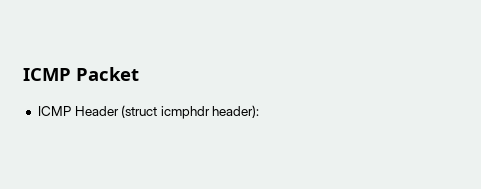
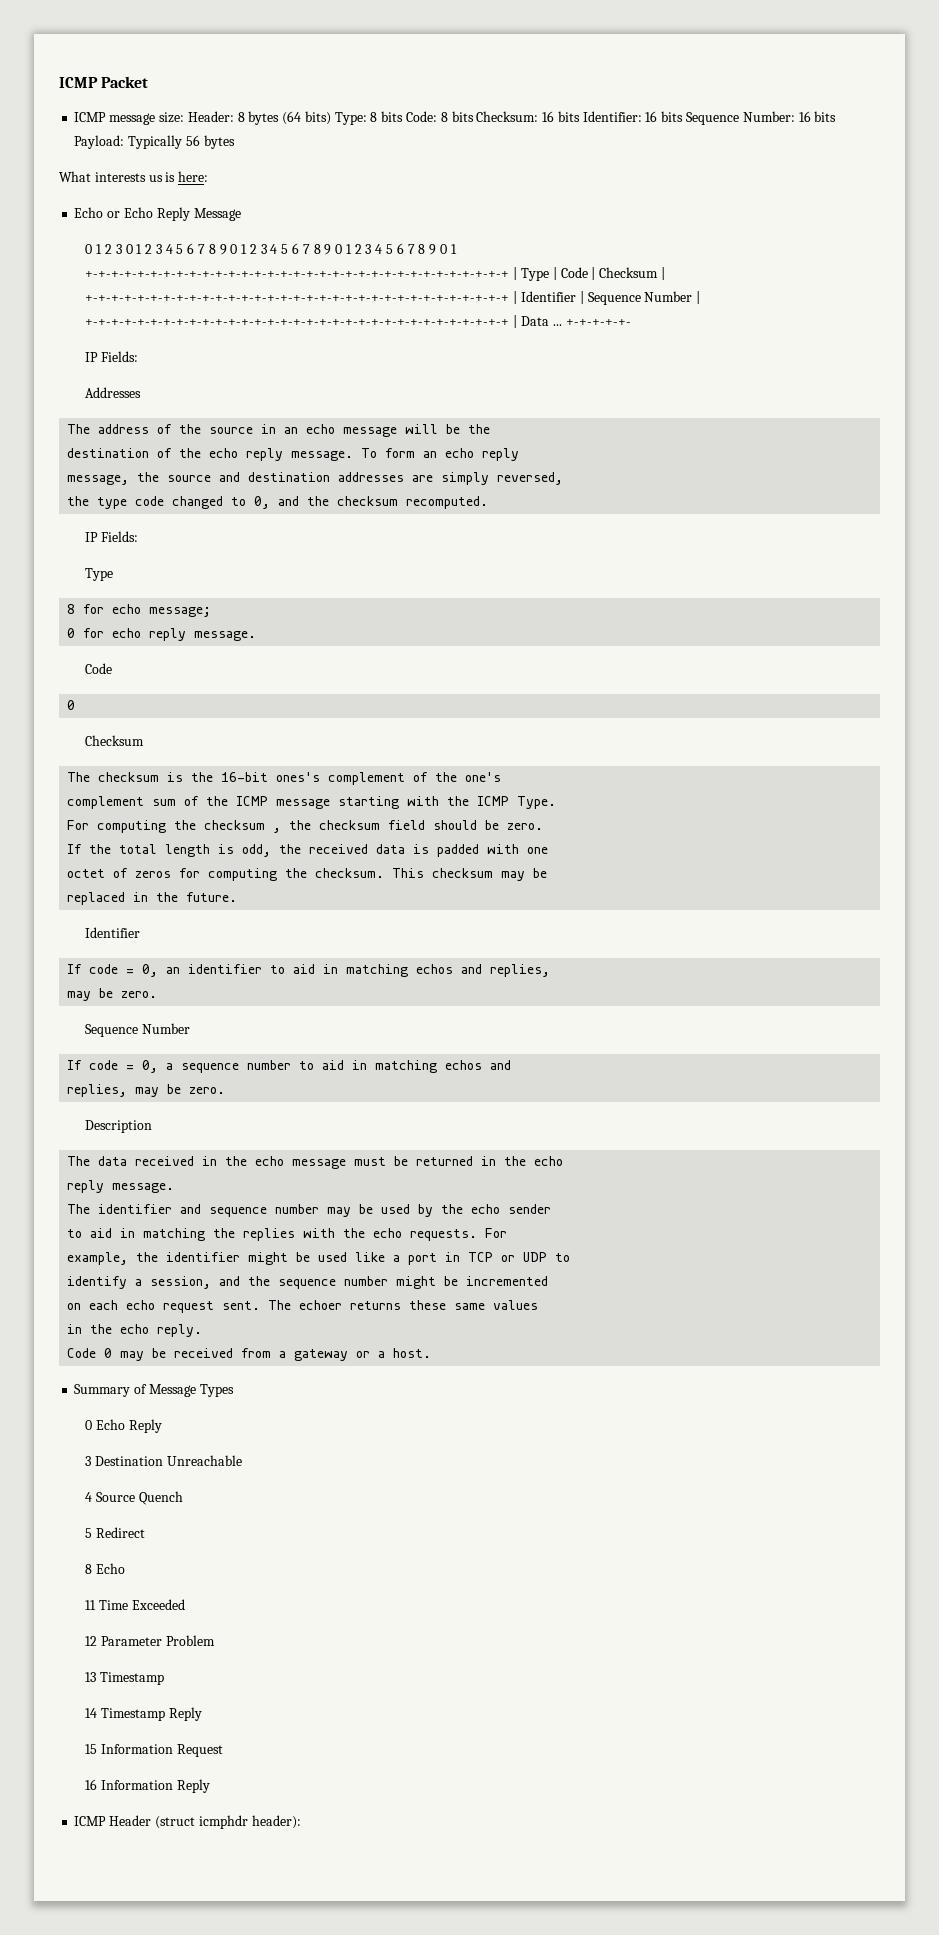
(139, 74) none -> [74,111,837,125] [74,135,235,149] [59,171,209,182] [74,207,241,221] [85,243,457,255] [85,267,665,281] [85,291,701,305] [85,315,631,328] [85,351,139,362] [85,387,142,398] [67,424,491,437] [67,448,520,461] [67,472,564,485] [67,496,489,509] [85,531,139,542] [85,568,114,581] [67,604,212,617] [67,628,257,641] [85,663,113,674] [67,700,76,710] [85,735,145,746] [67,772,502,785] [67,796,557,809] [67,820,544,833] [67,844,549,857] [67,868,548,881] [67,892,238,905] [85,927,141,938] [67,964,551,977] [67,988,158,1001] [85,1023,191,1037] [67,1060,512,1073] [67,1084,226,1097] [85,1120,153,1133] [67,1156,564,1169] [67,1180,175,1193] [67,1204,552,1217] [67,1228,508,1241] [67,1252,571,1265] [67,1276,549,1289] [67,1300,539,1313] [67,1324,203,1337] [67,1348,432,1361] [74,1384,234,1397] [85,1419,162,1433] [85,1455,242,1466] [85,1491,183,1505] [85,1527,146,1538] [85,1563,126,1574] [85,1599,185,1610] [85,1635,215,1646] [85,1672,165,1685] [85,1707,202,1721] [85,1744,223,1757] [85,1779,210,1793] // ICMP message size: Header: 8 bytes (64 bits) Type: 8 bits Code: 8 bits Checksum: 16 bits Identifier: 16 bits Sequence Number: 16 bits Payload: Typically 56 bytes // What interests us is here: // Echo or Echo Reply Message // 0 1 2 3 0 1 2 3 4 5 6 7 8 9 0 1 2 3 4 5 6 7 8 9 0 1 2 3 4 5 6 7 8 9 0 1 +-+-+-+-+-+-+-+-+-+-+-+-+-+-+-+-+-+-+-+-+-+-+-+-+-+-+-+-+-+-+-+-+ | Type | Code | Checksum | +-+-+-+-+-+-+-+-+-+-+-+-+-+-+-+-+-+-+-+-+-+-+-+-+-+-+-+-+-+-+-+-+ | Identifier | Sequence Number | +-+-+-+-+-+-+-+-+-+-+-+-+-+-+-+-+-+-+-+-+-+-+-+-+-+-+-+-+-+-+-+-+ | Data ... +-+-+-+-+- // IP Fields: // Addresses // The address of the source in an echo message will be the // destination of the echo reply message. To form an echo reply // message, the source and destination addresses are simply reversed, // the type code changed to 0, and the checksum recomputed. // IP Fields: // Type // 8 for echo message; // 0 for echo reply message. // Code // 0 // Checksum // The checksum is the 16-bit ones's complement of the one's // complement sum of the ICMP message starting with the ICMP Type. // For computing the checksum , the checksum field should be zero. // If the total length is odd, the received data is padded with one // octet of zeros for computing the checksum. This checksum may be // replaced in the future. // Identifier // If code = 0, an identifier to aid in matching echos and replies, // may be zero. // Sequence Number // If code = 0, a sequence number to aid in matching echos and // replies, may be zero. // Description // The data received in the echo message must be returned in the echo // reply message. // The identifier and sequence number may be used by the echo sender // to aid in matching the replies with the echo requests. For // example, the identifier might be used like a port in TCP or UDP to // identify a session, and the sequence number might be incremented // on each echo request sent. The echoer returns these same values // in the echo reply. // Code 0 may be received from a gateway or a host. // Summary of Message Types // 0 Echo Reply // 3 Destination Unreachable // 4 Source Quench // 5 Redirect // 8 Echo // 11 Time Exceeded // 12 Parameter Problem // 13 Timestamp // 14 Timestamp Reply // 15 Information Request // 16 Information Reply

